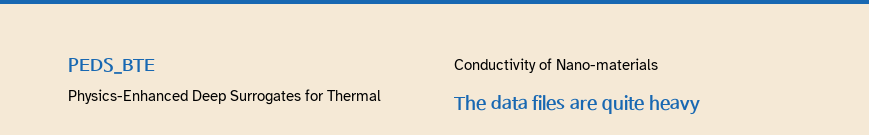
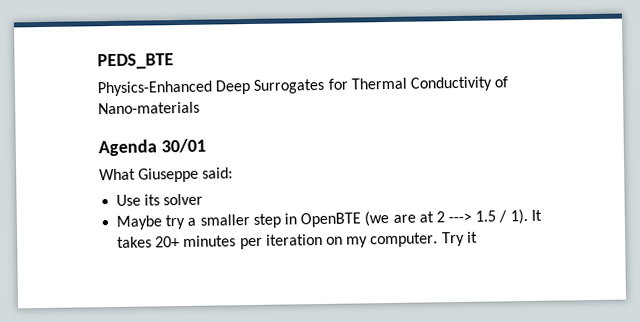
[454,95,700,115] The data files are quite heavy -> [98,138,206,157] [99,167,234,183] [116,193,204,206] [116,208,542,230] [117,231,478,250] Agenda 30/01 // What Giuseppe said: // Use its solver // Maybe try a smaller step in OpenBTE (we are at 2 ---> 1.5 / 1). It takes 20+ minutes per iteration on my computer. Try it

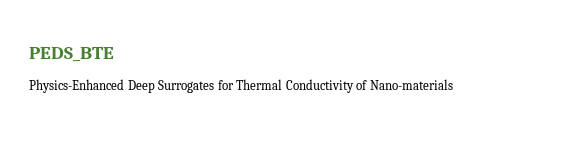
[98,138,206,157] [99,167,234,183] [116,193,204,206] [116,208,542,230] [117,231,478,250] // Agenda 30/01 // What Giuseppe said: // Use its solver // Maybe try a smaller step in OpenBTE (we are at 2 ---> 1.5 / 1). It takes 20+ minutes per iteration on my computer. Try it -> (453, 84) none

